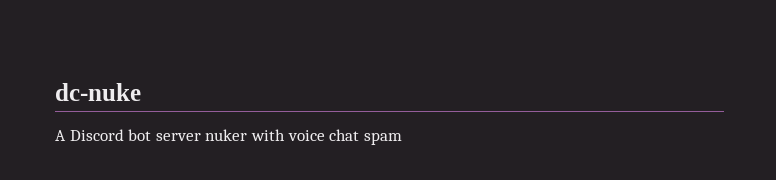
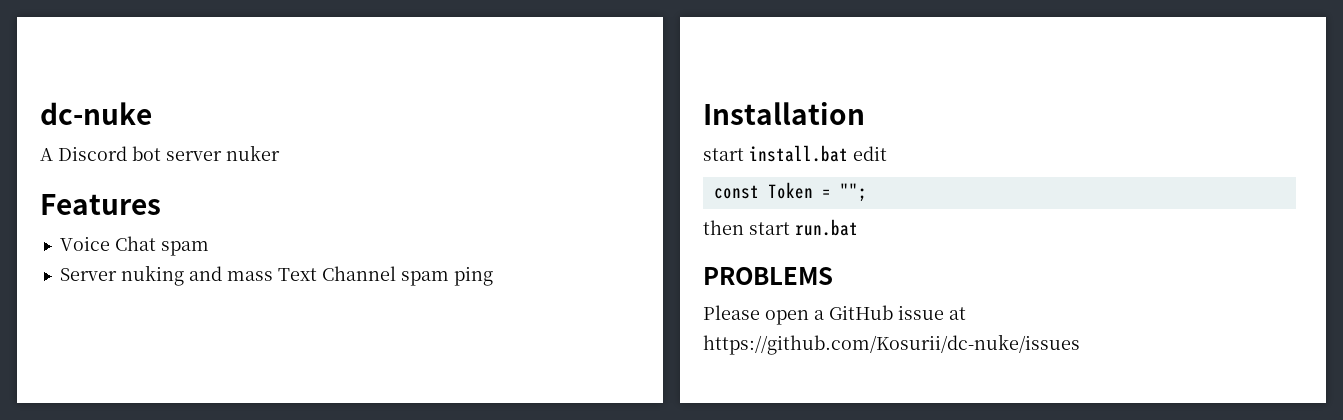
[250,129,402,145] with voice chat spam -> [40,194,161,215] [59,236,209,256] [59,265,493,286] [703,102,865,125] [703,145,887,162] [713,182,867,202] [703,219,858,236] [703,267,833,285] [703,305,966,325] [703,334,1080,355] // Features // Voice Chat spam // Server nuking and mass Text Channel spam ping // Installation // start install.bat edit // const Token = ""; // then start run.bat // PROBLEMS // Please open a GitHub issue at https://github.com/Kosurii/dc-nuke/issues

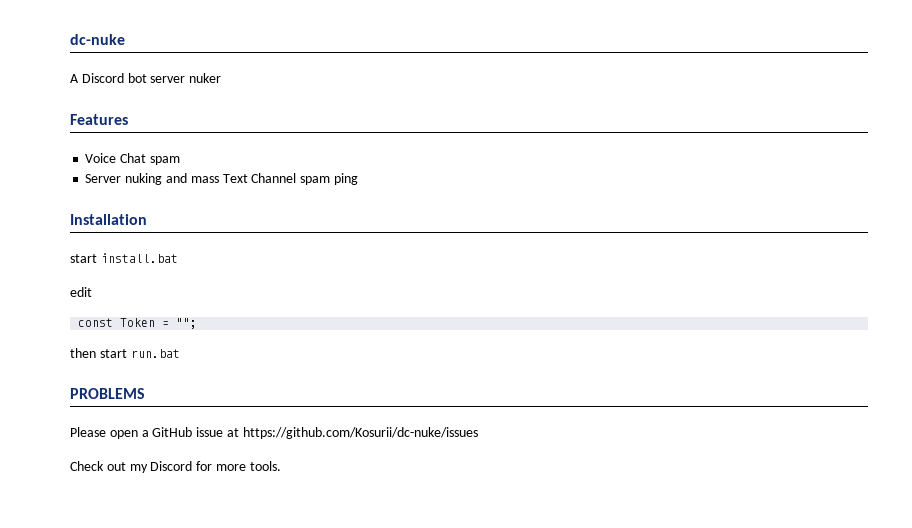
(848, 153) none -> (178, 258) //
(1080, 344) none -> [70,461,281,473] // Check out my Discord for more tools.

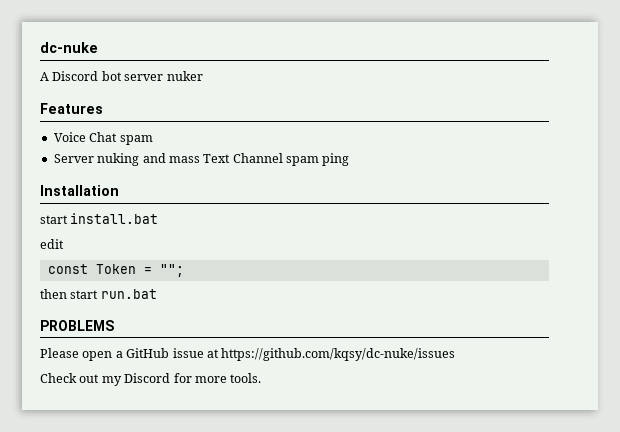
[242,427,478,439] https://github.com/Kosurii/dc-nuke/issues -> [221,348,456,361] https://github.com/kqsy/dc-nuke/issues

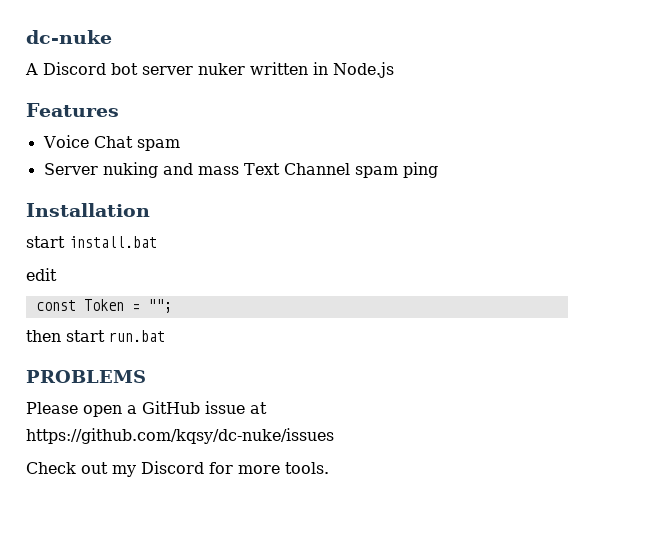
(203, 76) none -> [250,62,394,78] written in Node.js

